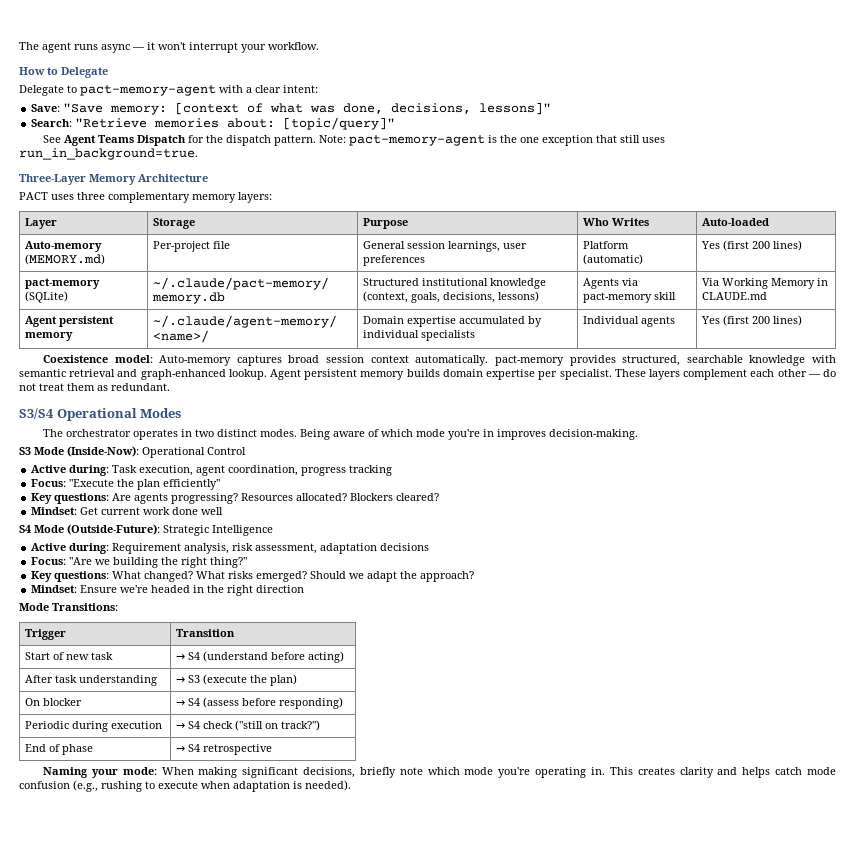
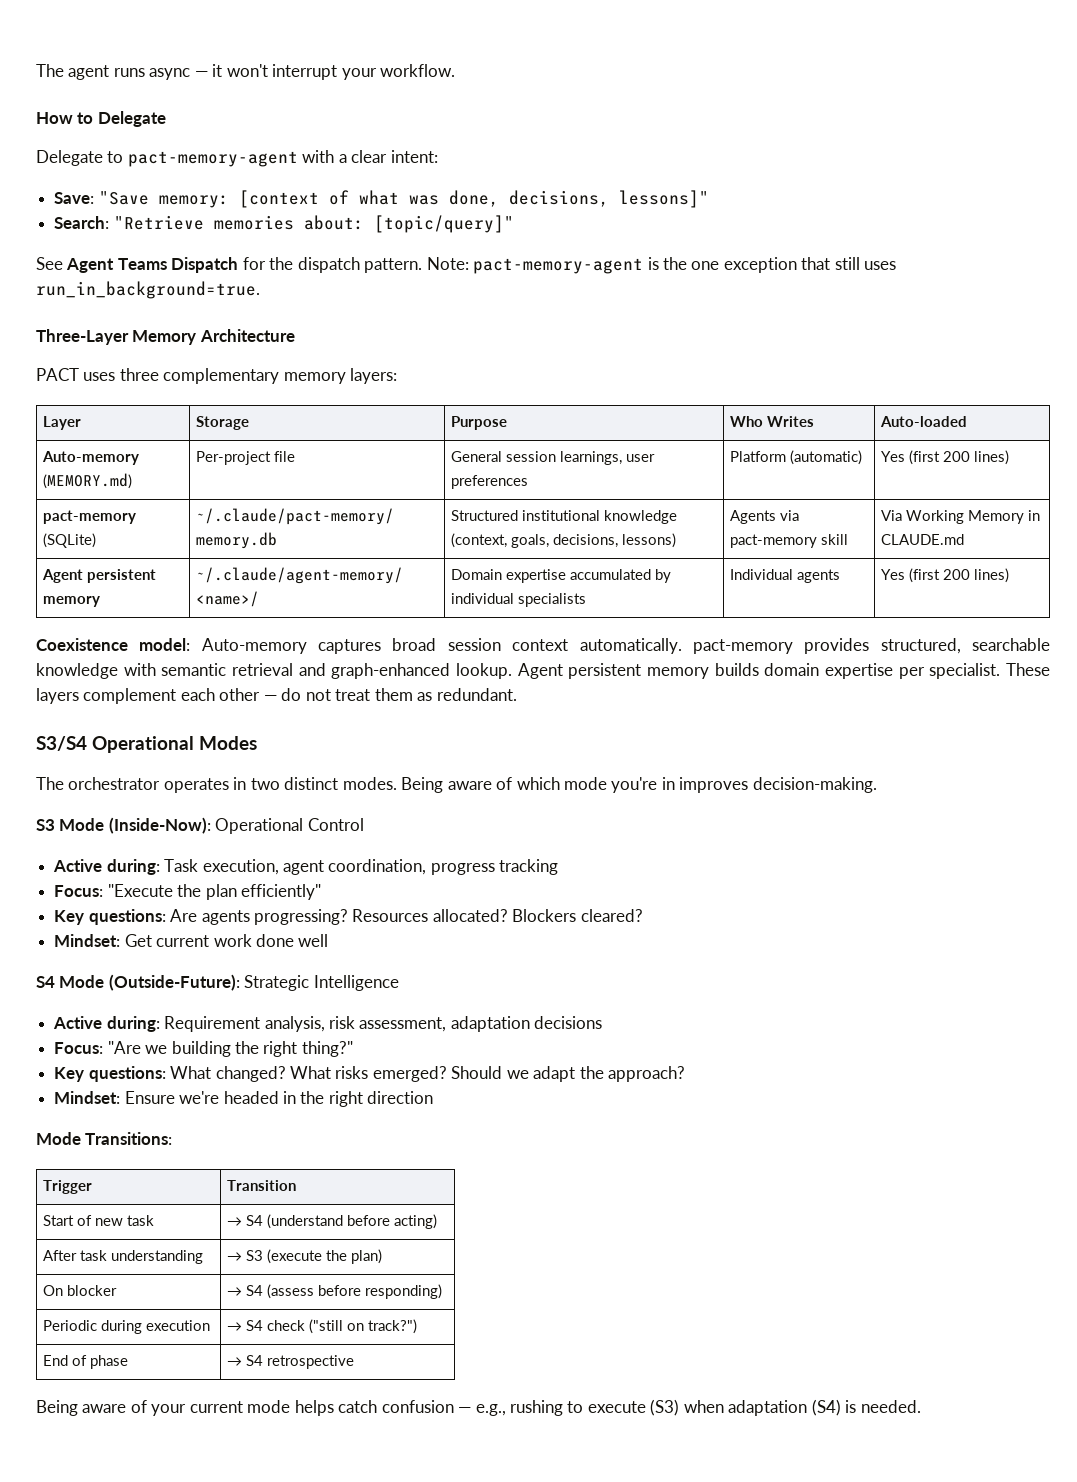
[42,767,837,778] [19,780,98,792] Naming your mode: When making significant decisions, briefly note which mode you're operating in. This creates clarity and helps catch mode confusion (e.g., -> [36,1400,506,1416] Being aware of your current mode helps catch confusion — e.g.,
(198, 785) none -> [650,1399,680,1416] (S3)
[293,780,351,791] is needed). -> [811,1399,921,1416] (S4) is needed.

